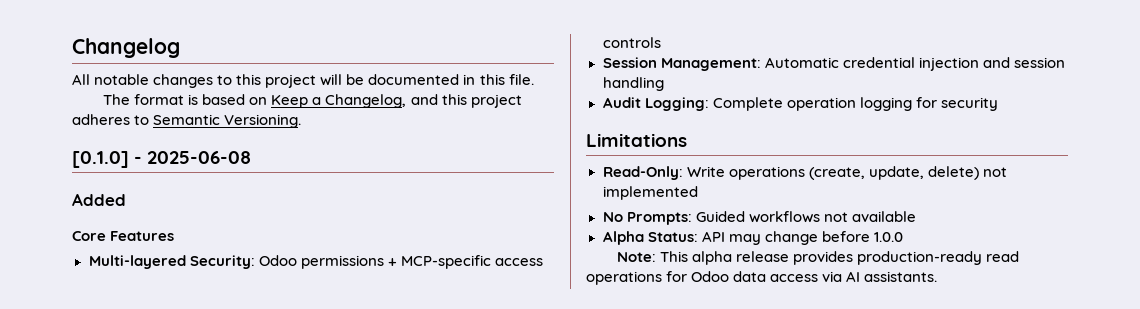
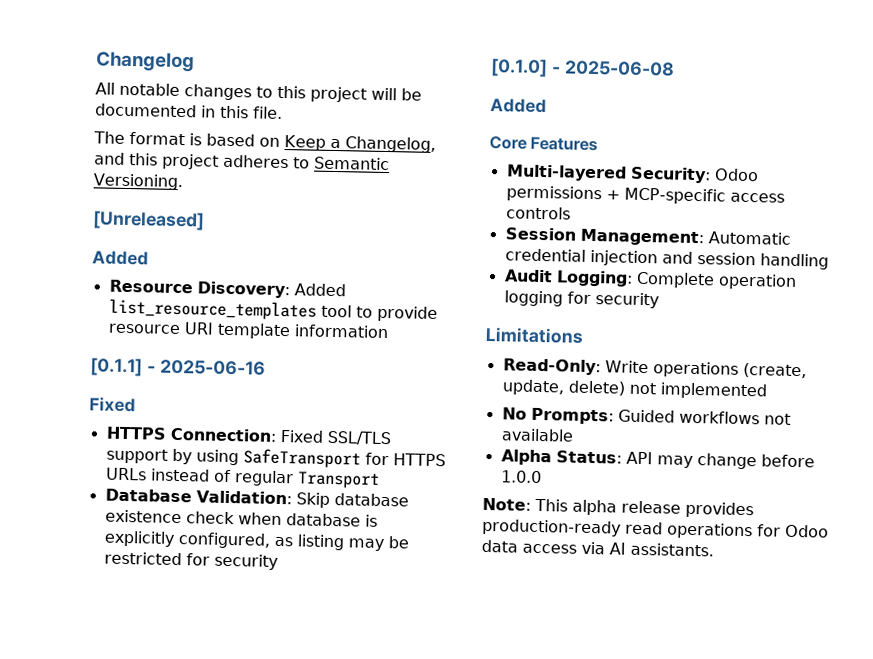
(302, 121) none -> [92,210,205,231] [92,250,149,266] [108,279,346,299] [108,298,438,323] [107,322,389,340] [90,357,266,377] [89,396,136,413] [105,426,392,446] [105,448,446,469] [105,467,380,489] [104,488,409,508] [104,509,378,527] [103,530,409,552] [103,551,278,570] // [Unreleased] // Added // Resource Discovery: Added list_resource_templates tool to provide resource URI template information // [0.1.1] - 2025-06-16 // Fixed // HTTPS Connection: Fixed SSL/TLS support by using SafeTransport for HTTPS URLs instead of regular Transport // Database Validation: Skip database existence check when database is explicitly configured, as listing may be restricted for security

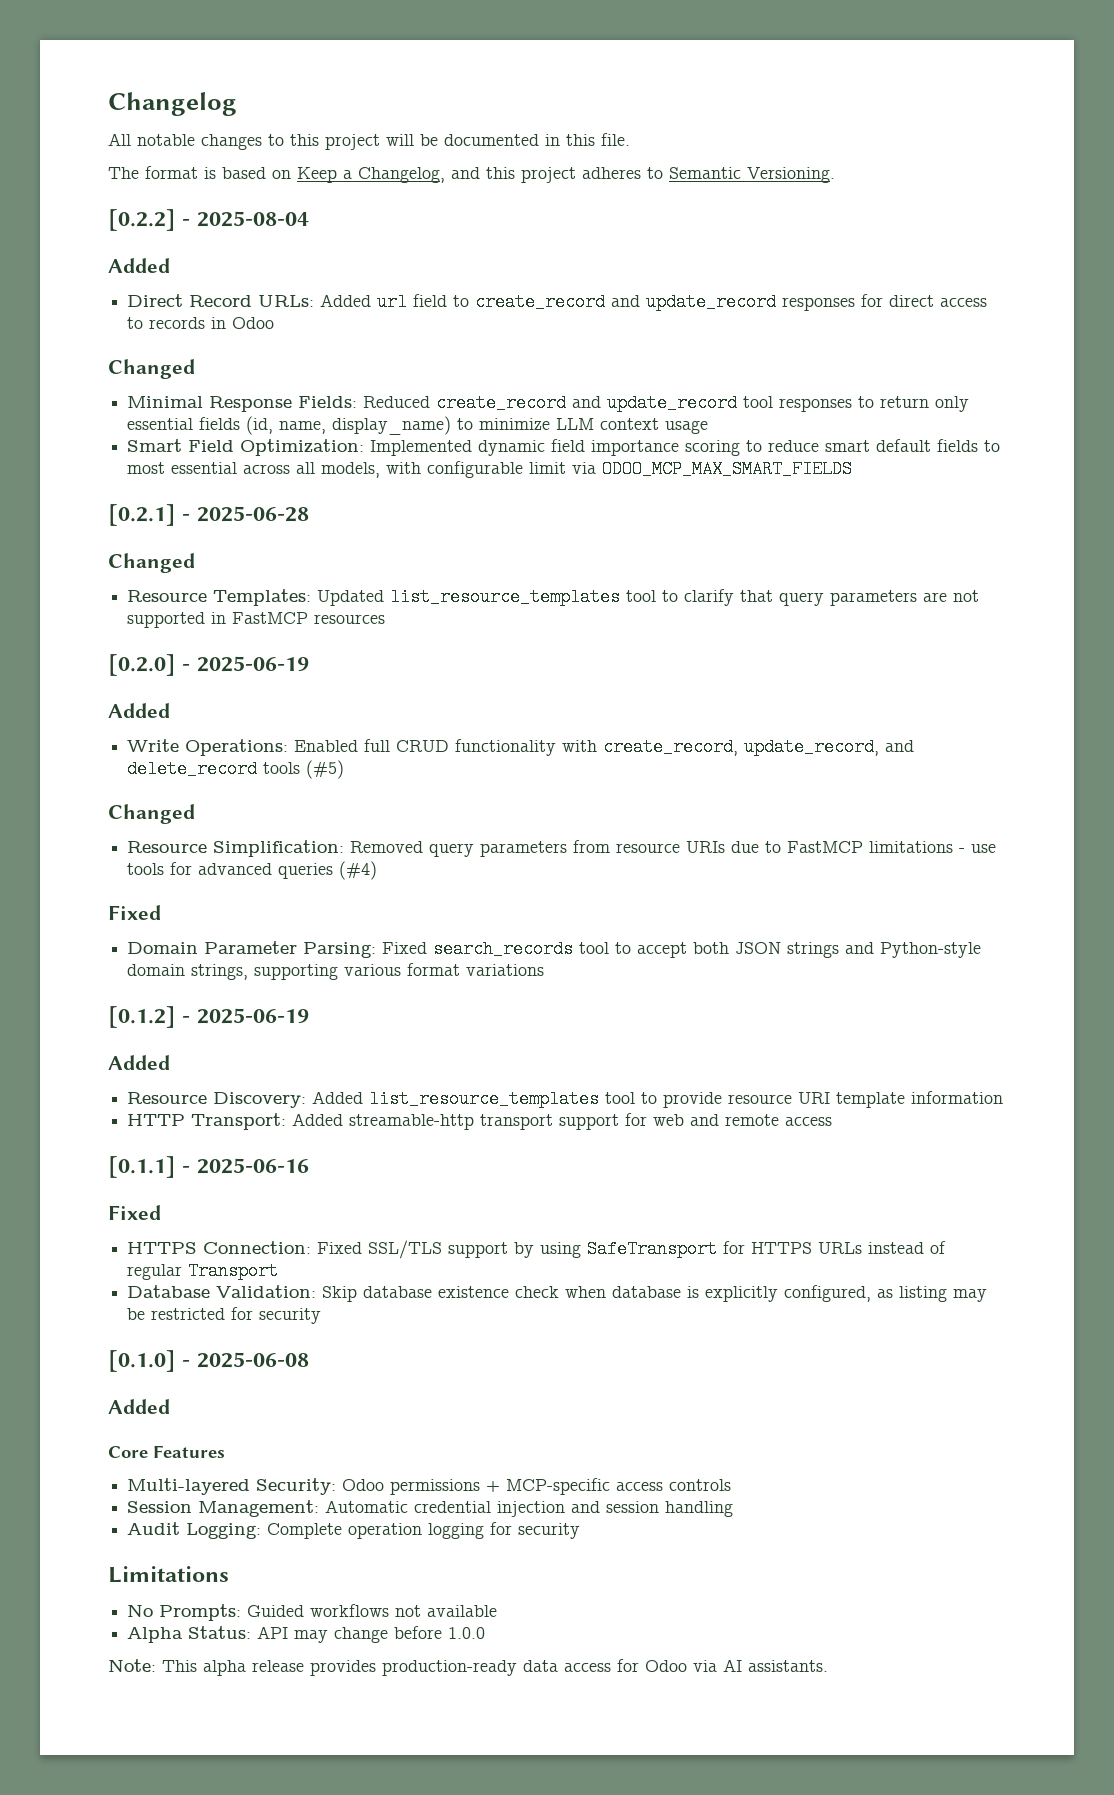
[92,210,205,231] [Unreleased] -> [108,209,309,231] [108,258,170,273] [127,293,988,311] [127,317,275,329] [108,359,195,379] [127,394,970,412] [127,416,709,435] [127,439,1001,456] [127,460,853,478] [108,504,309,526] [108,553,195,573] [127,588,980,606] [127,612,386,628] [108,654,309,676] [108,703,170,718] [127,738,915,756] [127,760,345,779] [108,804,195,824] [127,840,997,857] [127,861,378,880] [108,905,161,920] [127,940,982,958] [127,963,545,980] [108,1006,309,1028] [0.2.2] - 2025-08-04 // Added // Direct Record URLs: Added url field to create_record and update_record responses for direct access to records in Odoo // Changed // Minimal Response Fields: Reduced create_record and update_record tool responses to return only essential fields (id, name, display_name) to minimize LLM context usage // Smart Field Optimization: Implemented dynamic field importance scoring to reduce smart default fields to most essential across all models, with configurable limit via ODOO_MCP_MAX_SMART_FIELDS // [0.2.1] - 2025-06-28 // Changed // Resource Templates: Updated list_resource_templates tool to clarify that query parameters are not supported in FastMCP resources // [0.2.0] - 2025-06-19 // Added // Write Operations: Enabled full CRUD functionality with create_record, update_record, and delete_record tools (#5) // Changed // Resource Simplification: Removed query parameters from resource URIs due to FastMCP limitations - use tools for advanced queries (#4) // Fixed // Domain Parameter Parsing: Fixed search_records tool to accept both JSON strings and Python-style domain strings, supporting various format variations // [0.1.2] - 2025-06-19
(389, 331) none -> [127,1113,833,1130] // HTTP Transport: Added streamable-http transport support for web and remote access
[502,358,807,379] [501,379,767,400] // Read-Only: Write operations (create, update, delete) not implemented -> (229, 1574) none
[625,521,829,540] [481,539,577,554] read operations for Odoo data access -> [523,1659,687,1672] data access for Odoo

